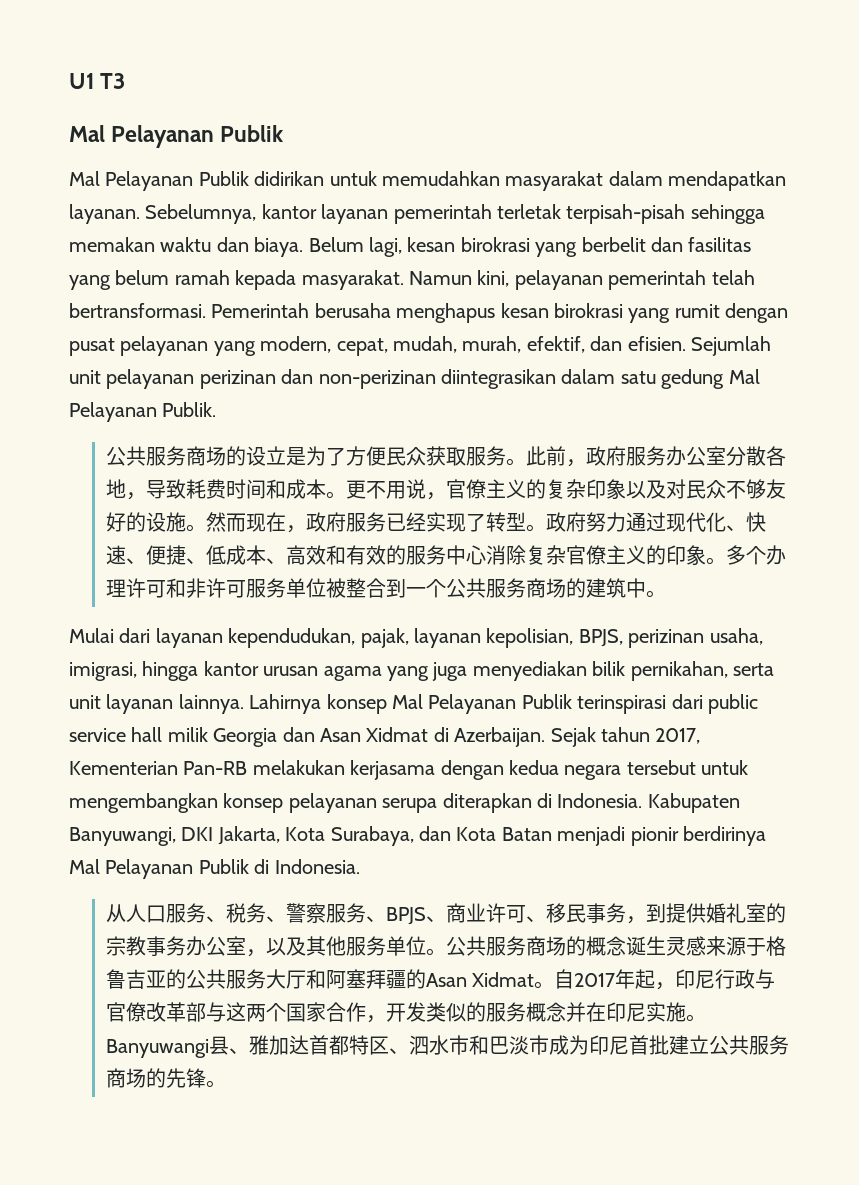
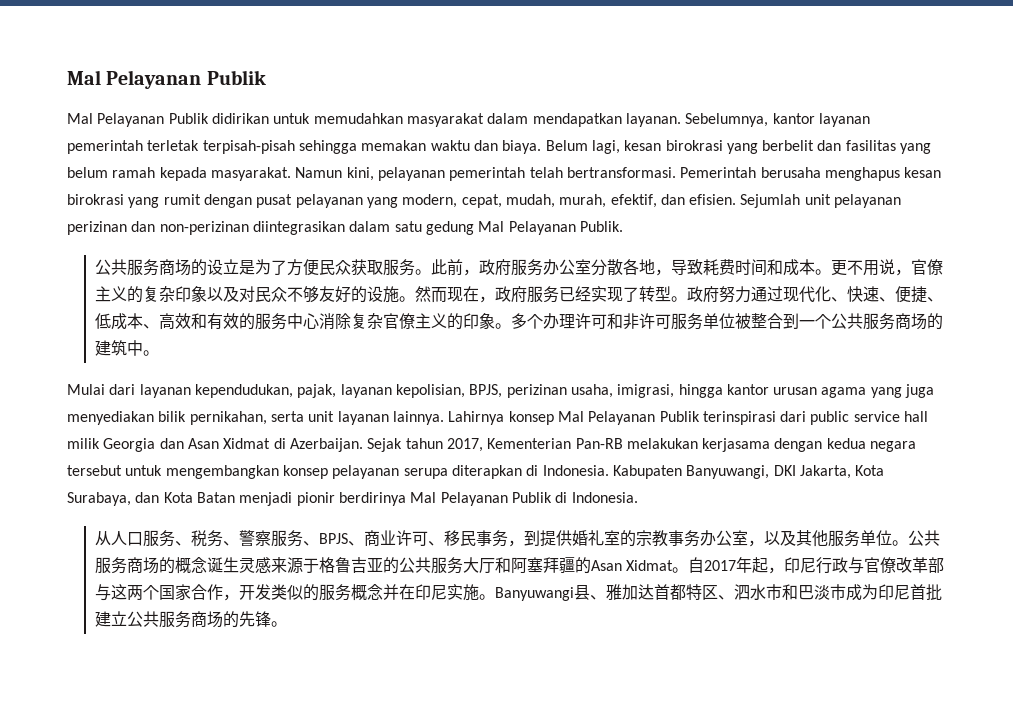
[69,73,126,89] U1 T3 // -> (67, 77) none

